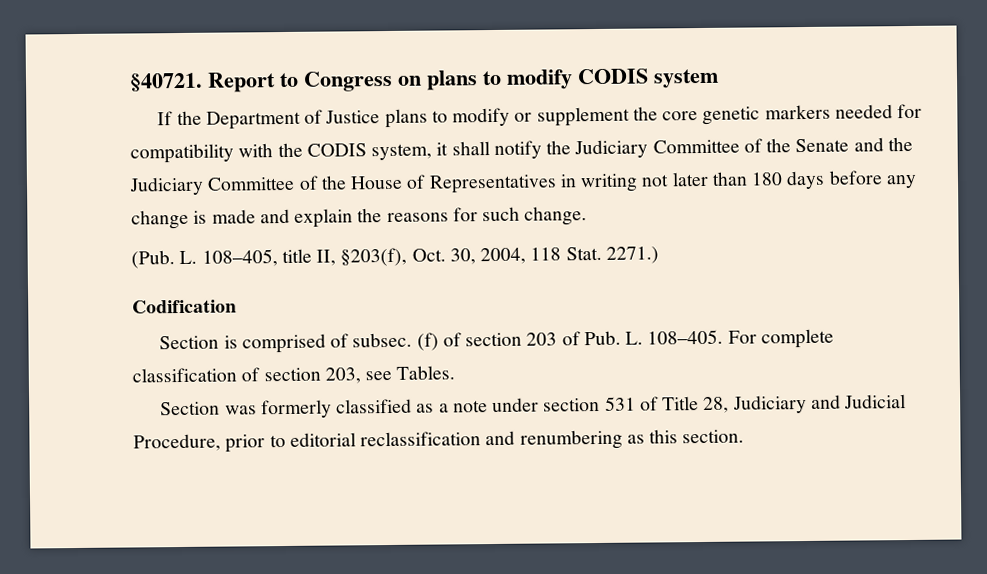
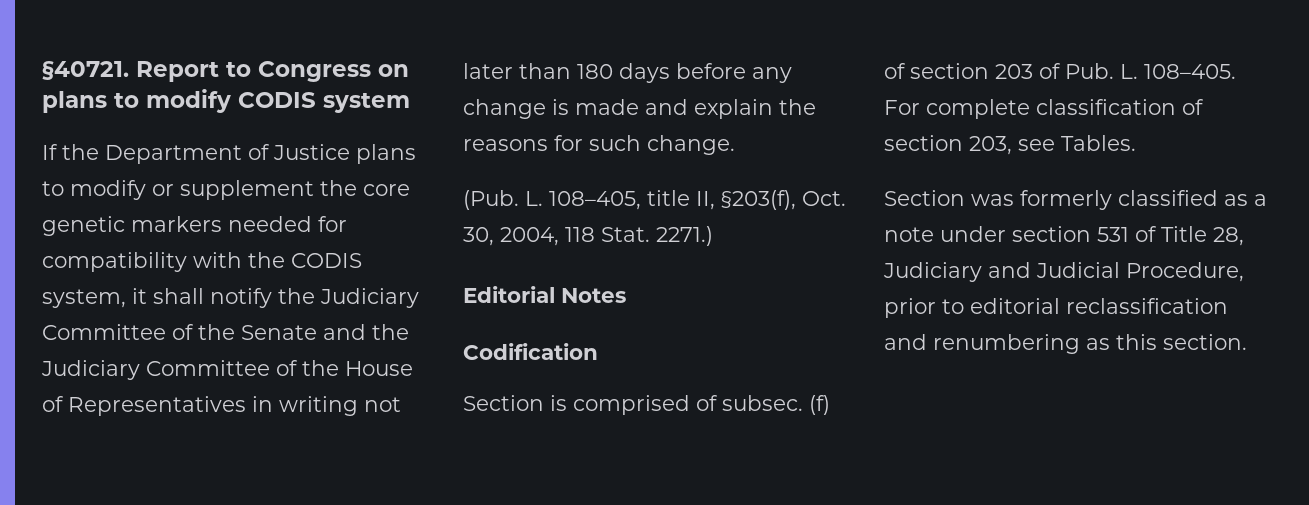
(659, 255) none -> [463,286,626,303] // Editorial Notes

